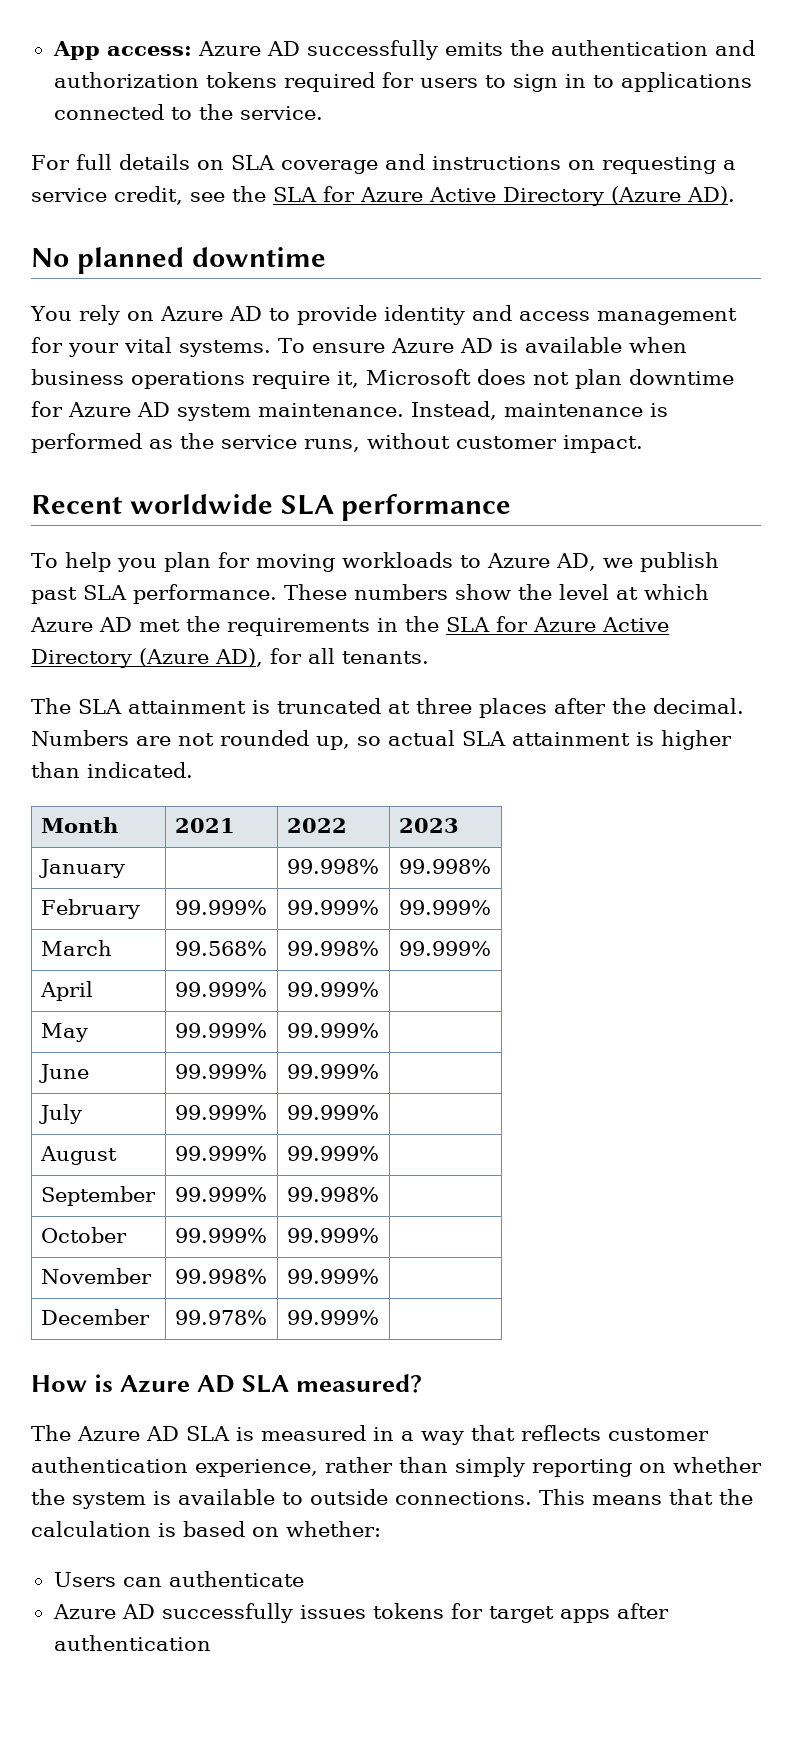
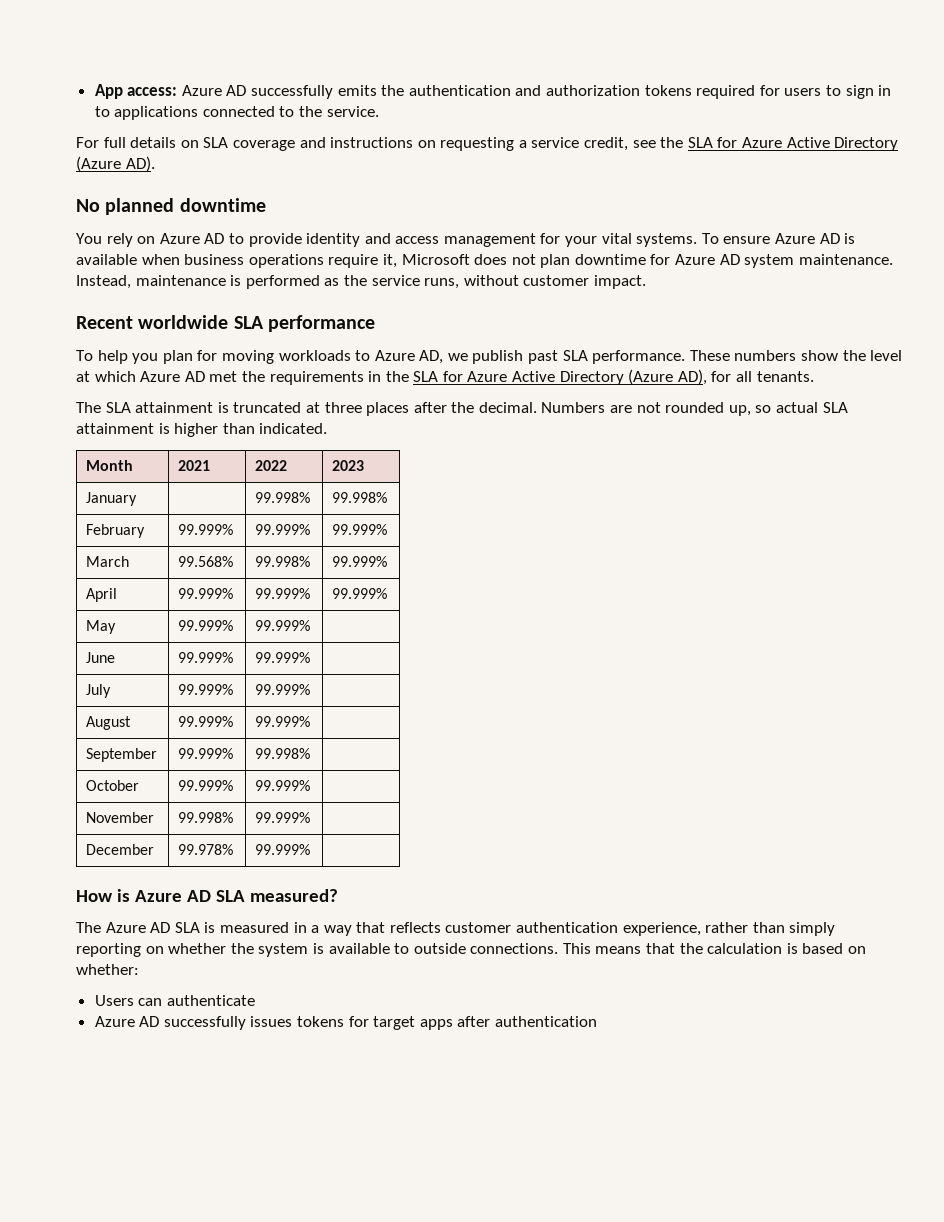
(379, 989) none -> [332,588,388,599] 99.999%

